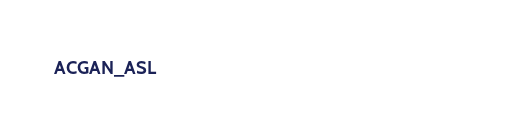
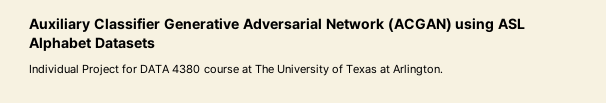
[54,61,157,77] ACGAN_ASL -> [29,18,526,33] [29,37,155,51] [29,64,444,76] Auxiliary Classifier Generative Adversarial Network (ACGAN) using ASL Alphabet Datasets // Individual Project for DATA 4380 course at The University of Texas at Arlington.

